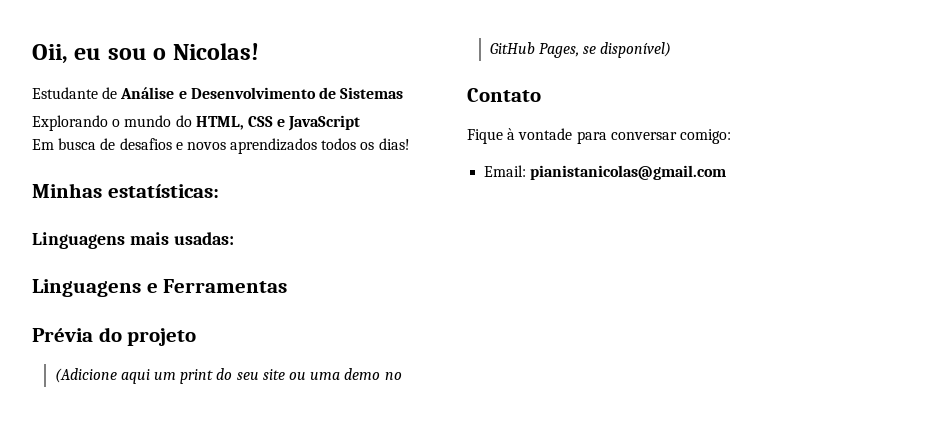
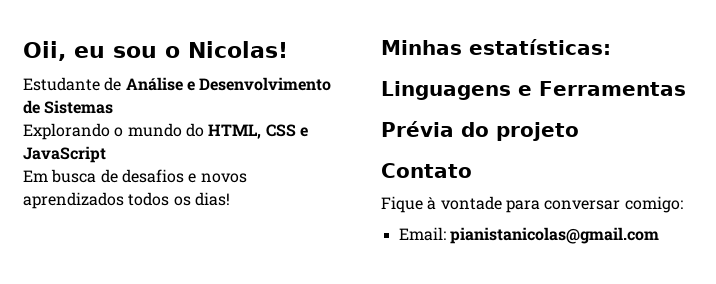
[32,232,234,249] // Linguagens mais usadas: -> (611, 47) none
[54,368,402,384] [489,42,672,58] // (Adicione aqui um print do seu site ou uma demo no GitHub Pages, se disponível) -> (579, 131) none

